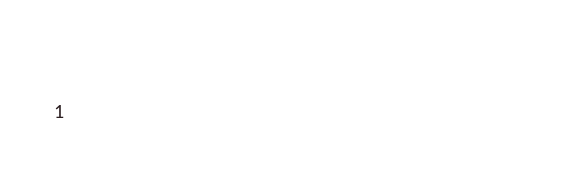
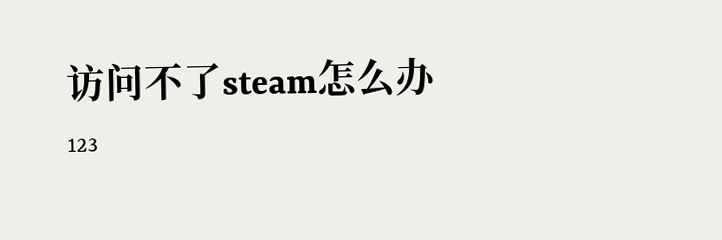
[54,105,64,118] 1 -> [65,56,438,104] [67,137,99,152] 访问不了steam怎么办 // 123

